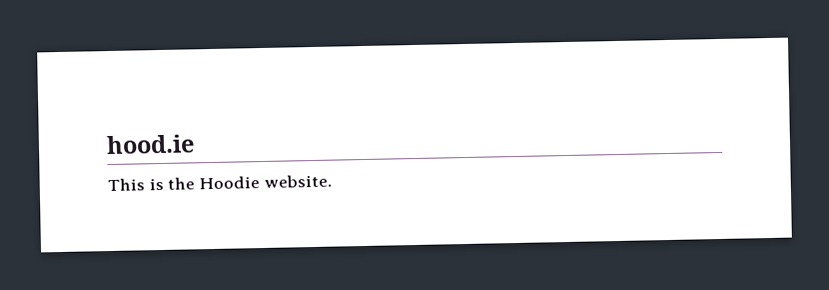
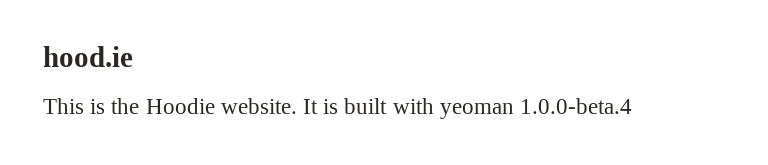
(332, 181) none -> [303,98,633,119] It is built with yeoman 1.0.0-beta.4

